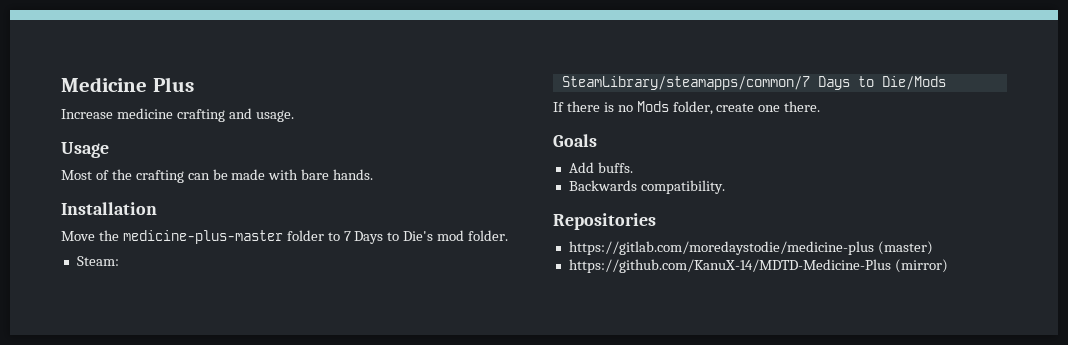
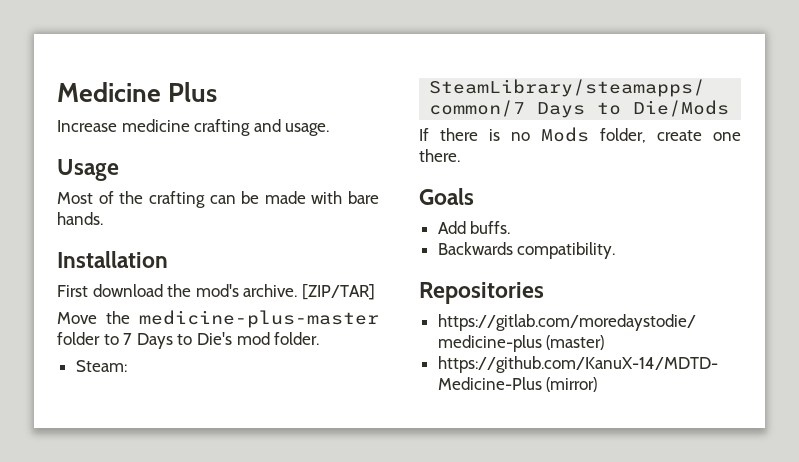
(157, 208) none -> [57,284,375,300] // First download the mod's archive. [ZIP/TAR]

